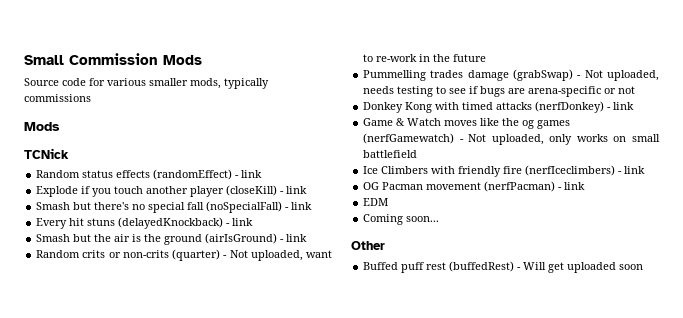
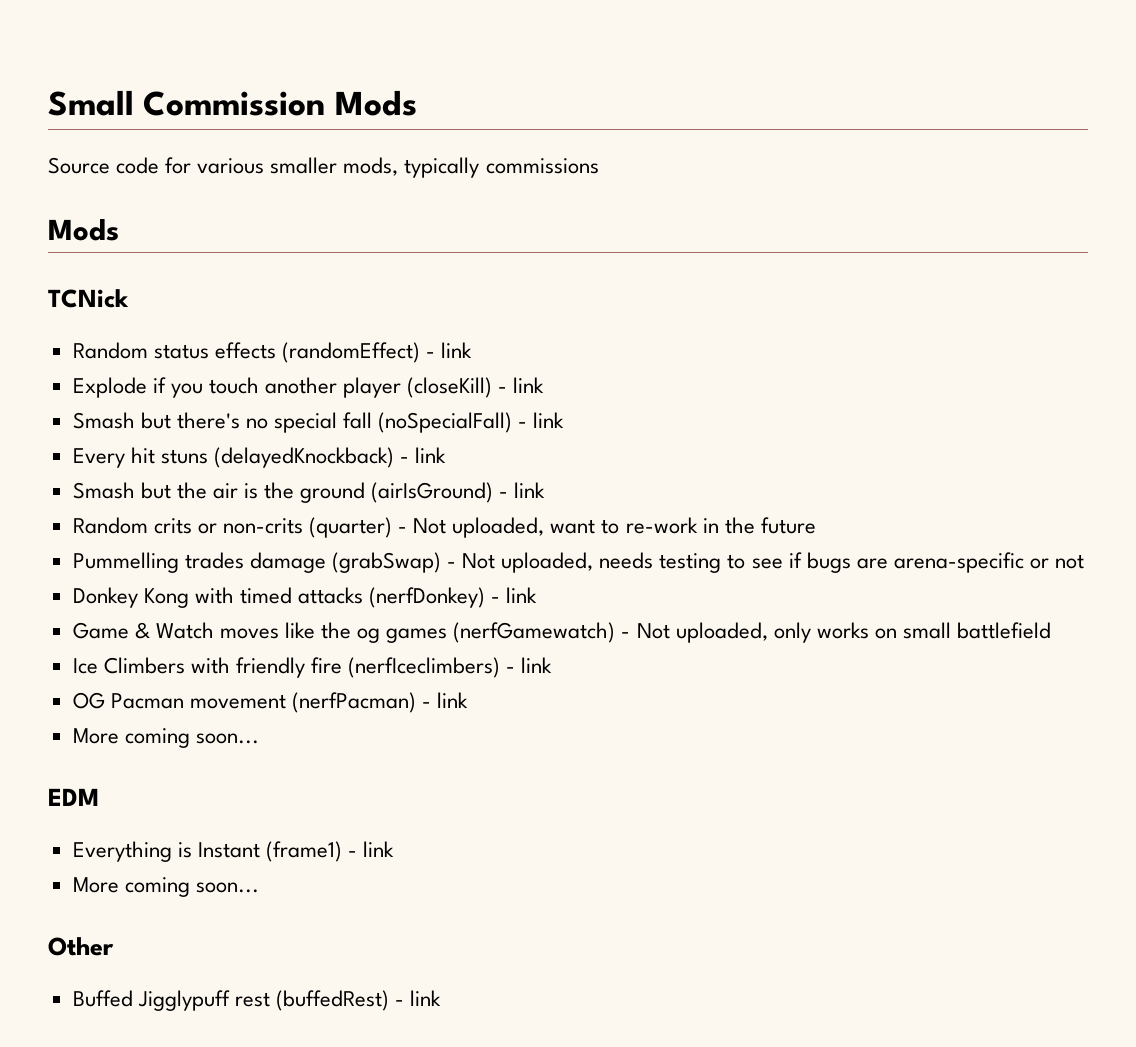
[363,198,389,206] [363,214,404,225] EDM // Coming -> [72,728,259,748] [48,788,99,806] [72,841,395,862] [72,877,190,897] More coming soon... // EDM // Everything is Instant (frame1) - link // More coming
[401,262,425,273] puff -> [137,990,230,1011] Jigglypuff
[523,262,644,273] Will get uploaded soon -> [410,990,442,1006] link

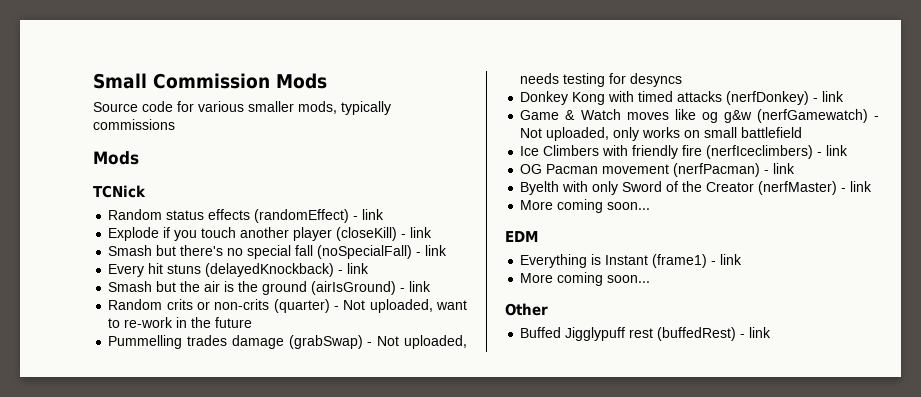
[727,552,1084,573] to see if bugs are arena-specific or not -> [609,73,683,87] for desyncs
[321,622,448,643] the og games -> [701,110,752,123] og g&w
(469, 700) none -> [520,181,873,195] // Byelth with only Sword of the Creator (nerfMaster) - link

